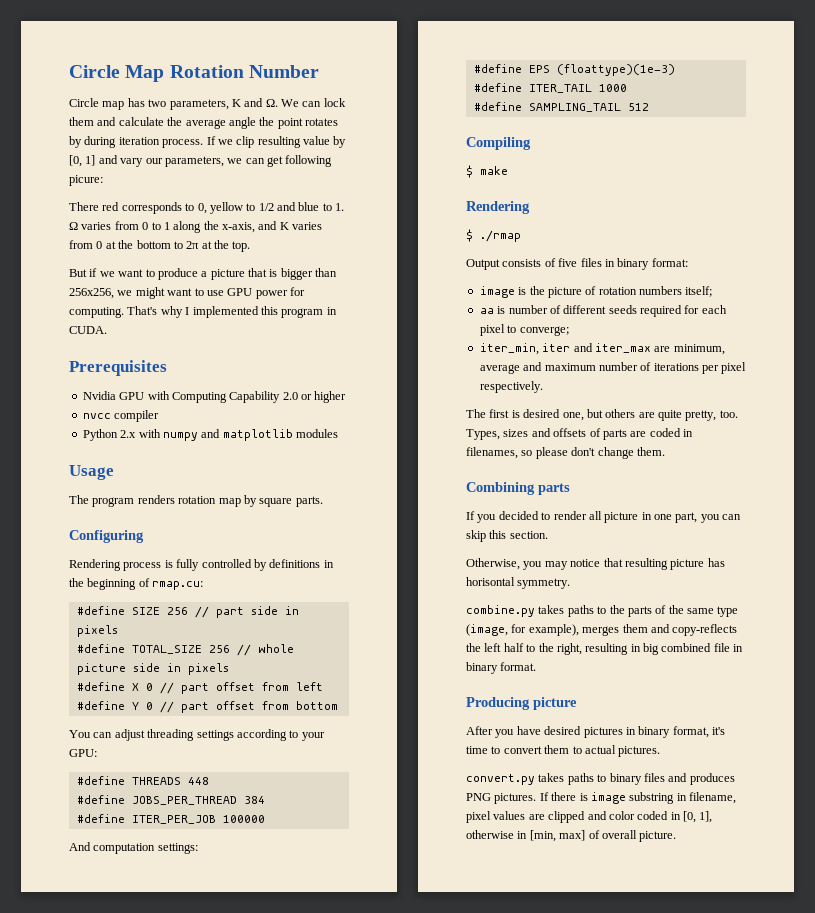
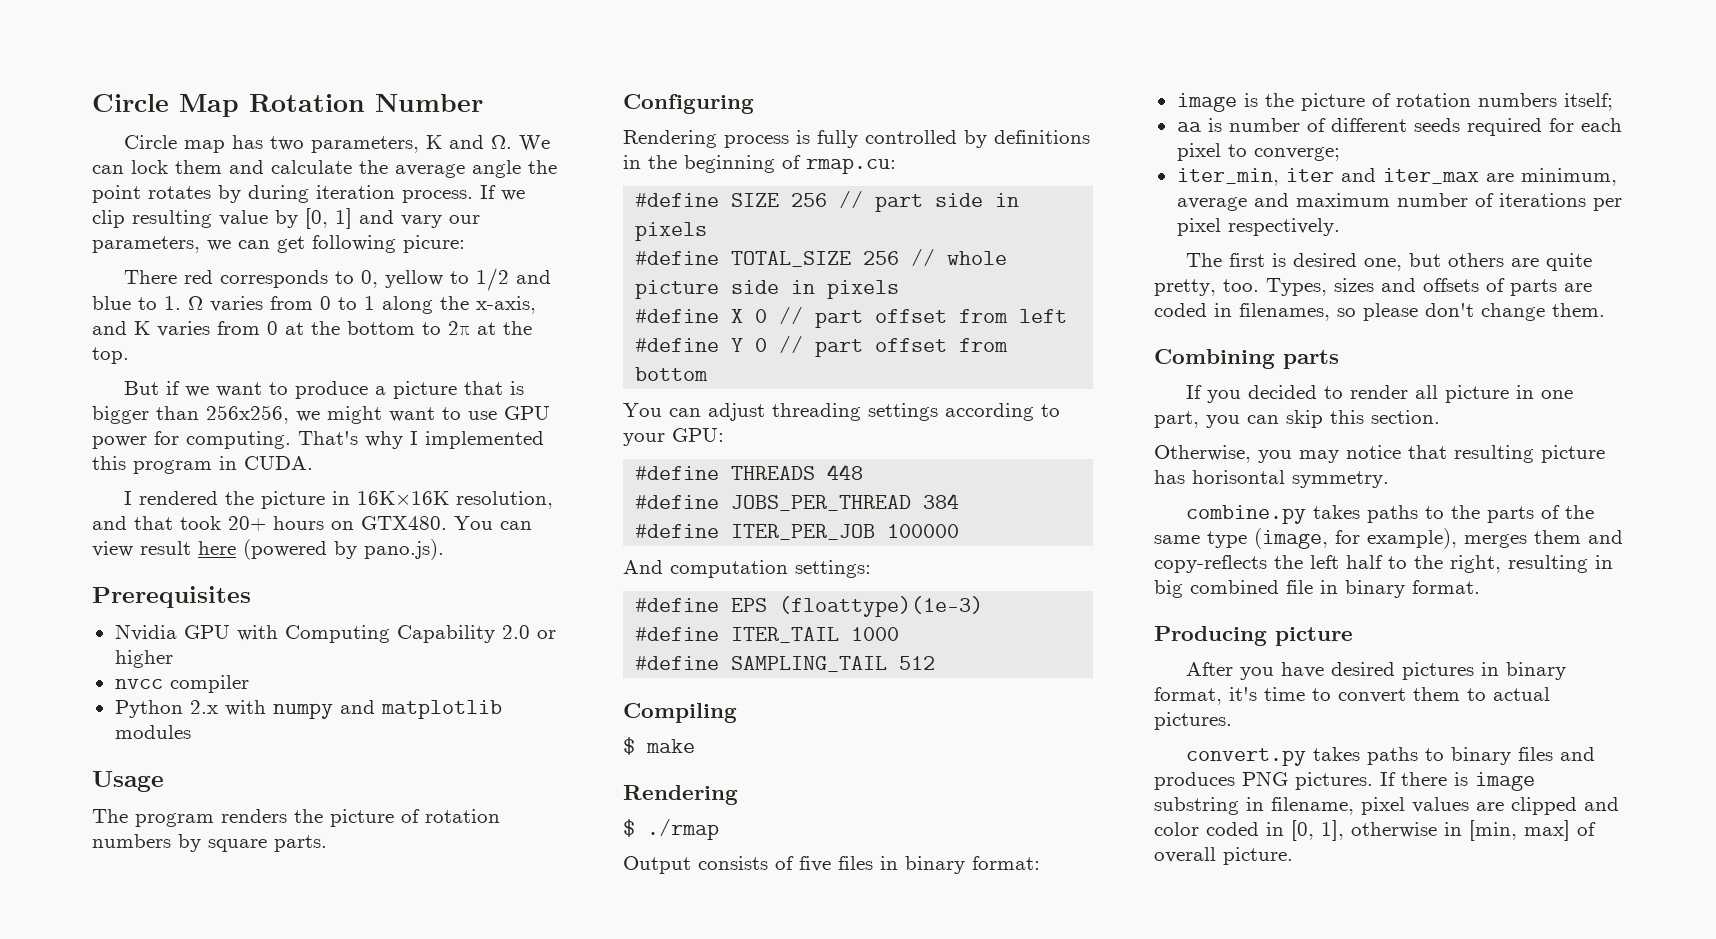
(107, 330) none -> [124,491,554,509] [92,516,532,531] [92,539,444,560] // I rendered the picture in 16K×16K resolution, and that took 20+ hours on GTX480. You can view result here (powered by pano.js).
[178,496,241,507] rotation map -> [294,809,500,827] [92,834,171,848] the picture of rotation numbers

